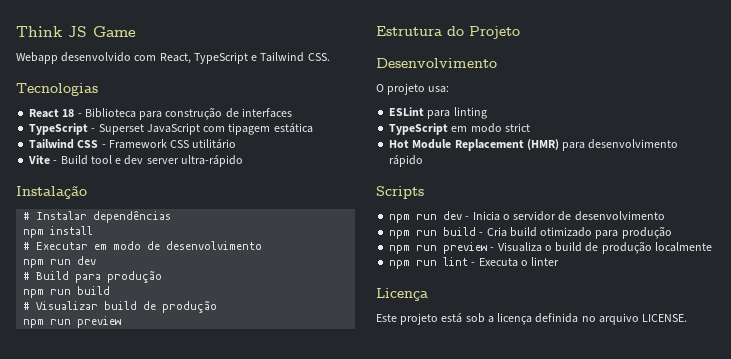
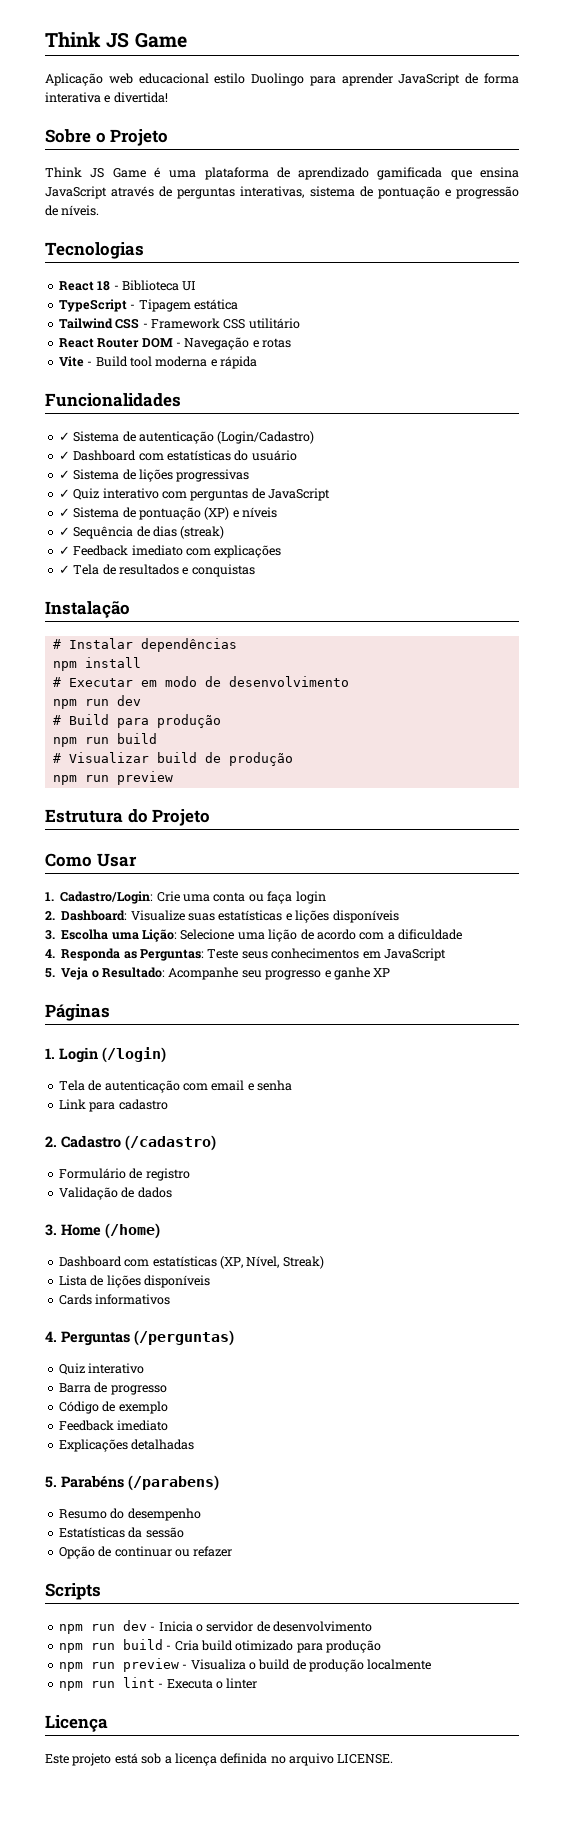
[16,52,330,64] Webapp desenvolvido com React, TypeScript e Tailwind CSS. -> [45,73,519,86] [45,92,168,103] [45,129,169,146] [45,167,519,180] [45,186,519,199] [45,205,100,216] Aplicação web educacional estilo Duolingo para aprender JavaScript de forma interativa e divertida! // Sobre o Projeto // Think JS Game é uma plataforma de aprendizado gamificada que ensina JavaScript através de perguntas interativas, sistema de pontuação e progressão de níveis.
[139,107,292,120] [29,123,271,135] para construção de interfaces // TypeScript - Superset JavaScript com tipagem -> [182,281,197,291] [58,299,191,312] UI // TypeScript - Tipagem
[28,155,243,167] Vite - Build tool e dev server ultra-rápido -> [58,337,291,350] [58,356,257,369] [45,393,181,407] [58,431,315,444] [58,450,297,461] [58,469,250,482] [58,488,330,501] [58,507,277,520] [58,526,225,539] [58,545,282,558] [58,564,255,577] React Router DOM - Navegação e rotas // Vite - Build tool moderna e rápida // Funcionalidades // ✓ Sistema de autenticação (Login/Cadastro) // ✓ Dashboard com estatísticas do usuário // ✓ Sistema de lições progressivas // ✓ Quiz interativo com perguntas de JavaScript // ✓ Sistema de pontuação (XP) e níveis // ✓ Sequência de dias (streak) // ✓ Feedback imediato com explicações // ✓ Tela de resultados e conquistas
[376,58,497,68] [376,83,450,95] [389,107,487,119] [389,123,530,135] [389,139,679,151] [389,155,424,167] Desenvolvimento // O projeto usa: // ESLint para linting // TypeScript em modo strict // Hot Module Replacement (HMR) para desenvolvimento rápido -> [45,853,137,867] [45,891,326,904] [45,910,399,923] [45,929,462,942] [45,948,446,961] [45,967,391,980] [45,1004,110,1021] [45,1047,166,1063] [58,1080,292,1093] [58,1099,168,1112] [45,1135,216,1151] [58,1168,190,1181] [58,1187,172,1200] [45,1223,160,1239] [58,1256,324,1269] [58,1275,210,1288] [58,1294,171,1305] [45,1330,234,1346] [58,1363,145,1375] [58,1382,167,1395] [58,1401,168,1414] [58,1420,169,1431] [58,1439,195,1452] [45,1475,219,1491] [58,1508,201,1521] [58,1527,184,1538] [58,1546,233,1559] Como Usar // 1. Cadastro/Login: Crie uma conta ou faça login // 2. Dashboard: Visualize suas estatísticas e lições disponíveis // 3. Escolha uma Lição: Selecione uma lição de acordo com a dificuldade // 4. Responda as Perguntas: Teste seus conhecimentos em JavaScript // 5. Veja o Resultado: Acompanhe seu progresso e ganhe XP // Páginas // 1. Login (/login) // Tela de autenticação com email e senha // Link para cadastro // 2. Cadastro (/cadastro) // Formulário de registro // Validação de dados // 3. Home (/home) // Dashboard com estatísticas (XP, Nível, Streak) // Lista de lições disponíveis // Cards informativos // 4. Perguntas (/perguntas) // Quiz interativo // Barra de progresso // Código de exemplo // Feedback imediato // Explicações detalhadas // 5. Parabéns (/parabens) // Resumo do desempenho // Estatísticas da sessão // Opção de continuar ou refazer

